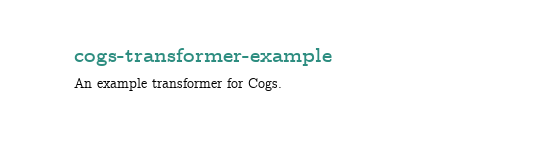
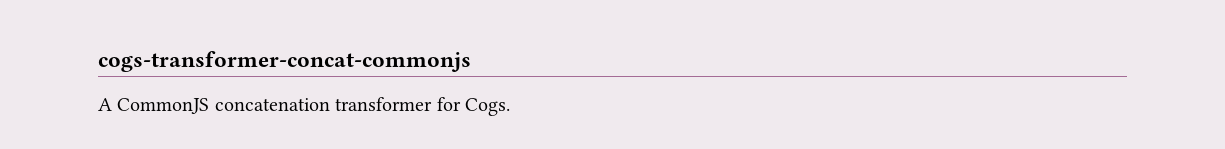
[74,48,332,66] [74,78,147,91] cogs-transformer-example // An example -> [98,51,471,72] [98,98,330,114] cogs-transformer-concat-commonjs // A CommonJS concatenation

